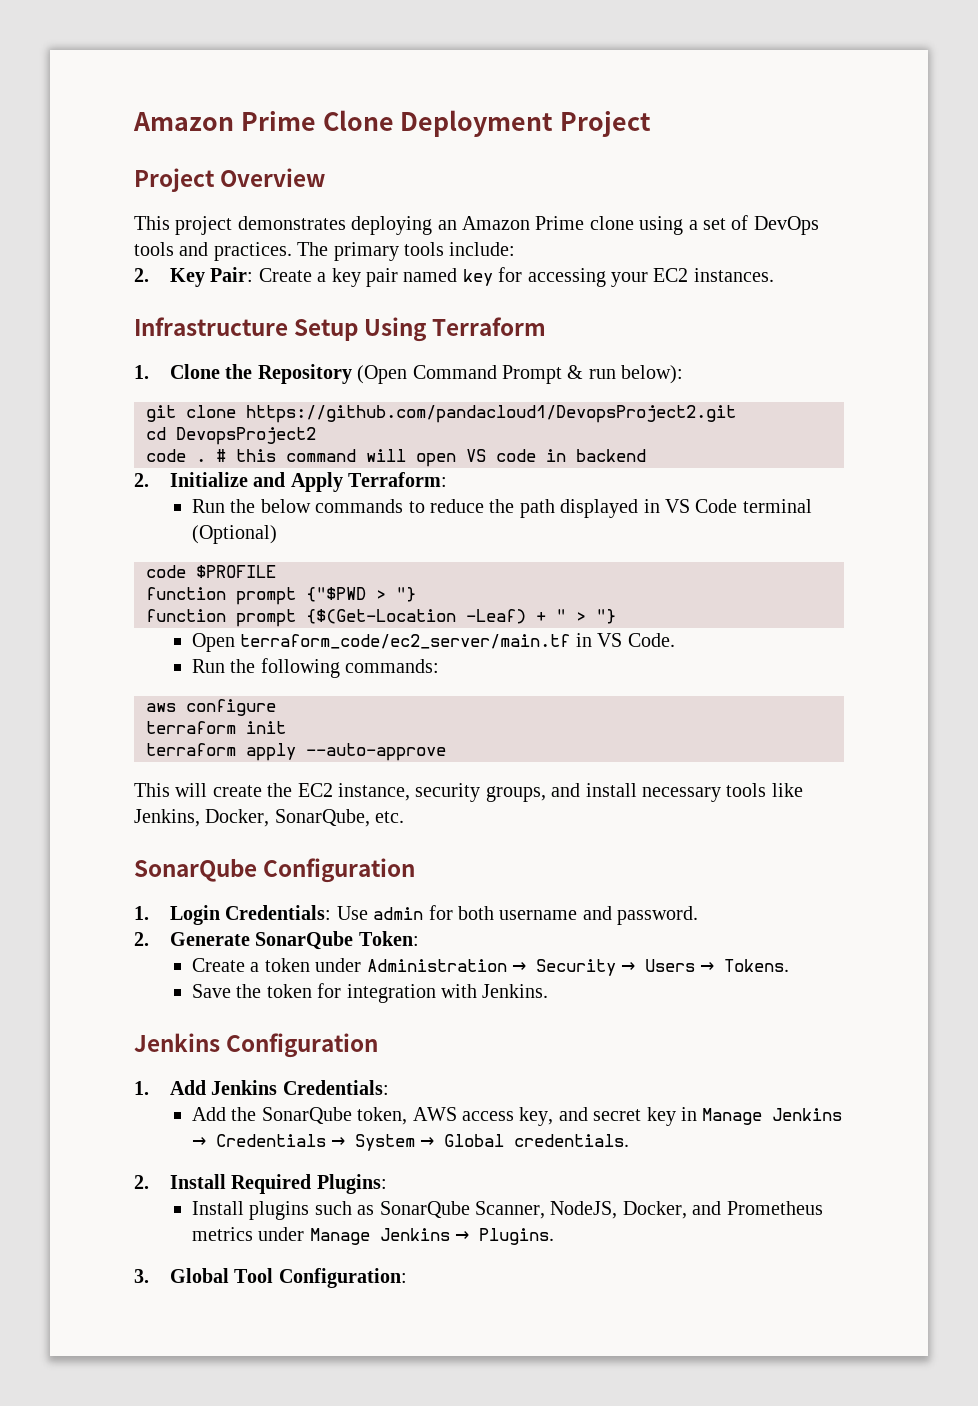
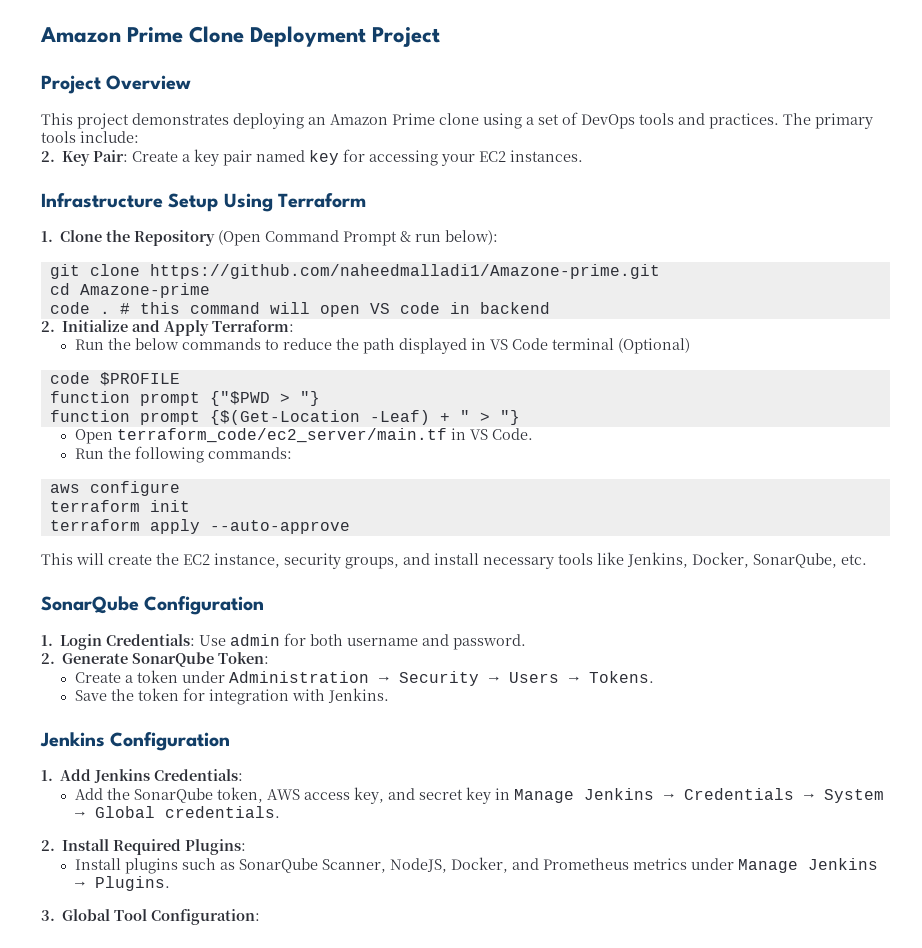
[246,405,736,423] https://github.com/pandacloud1/DevopsProject2.git -> [149,264,660,279] https://github.com/naheedmalladi1/Amazone-prime.git
[176,427,316,445] DevopsProject2 -> [79,283,210,298] Amazone-prime

